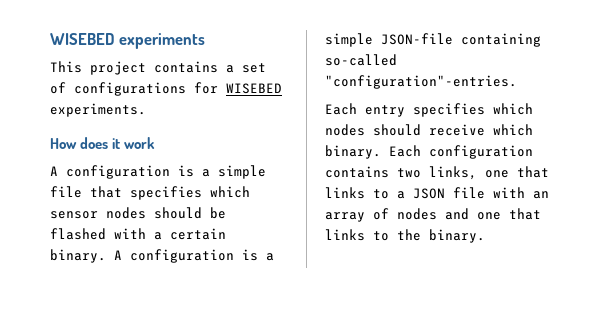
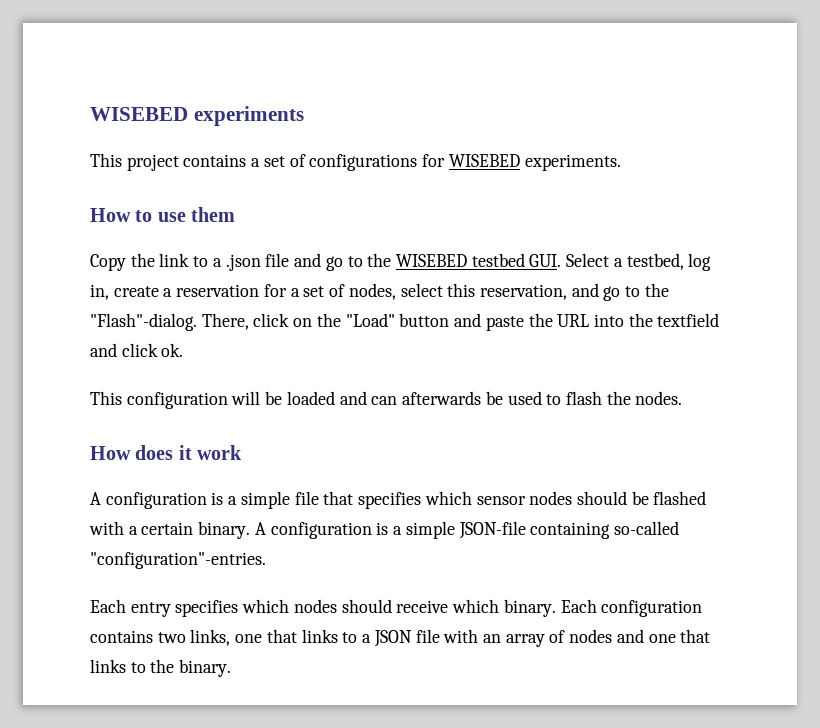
(146, 110) none -> [90,207,236,222] [90,253,712,271] [90,283,669,301] [90,313,720,331] [90,343,184,357] [90,391,683,409] // How to use them // Copy the link to a .json file and go to the WISEBED testbed GUI. Select a testbed, log in, create a reservation for a set of nodes, select this reservation, and go to the "Flash"-dialog. There, click on the "Load" button and paste the URL into the textfield and click ok. // This configuration will be loaded and can afterwards be used to flash the nodes.

